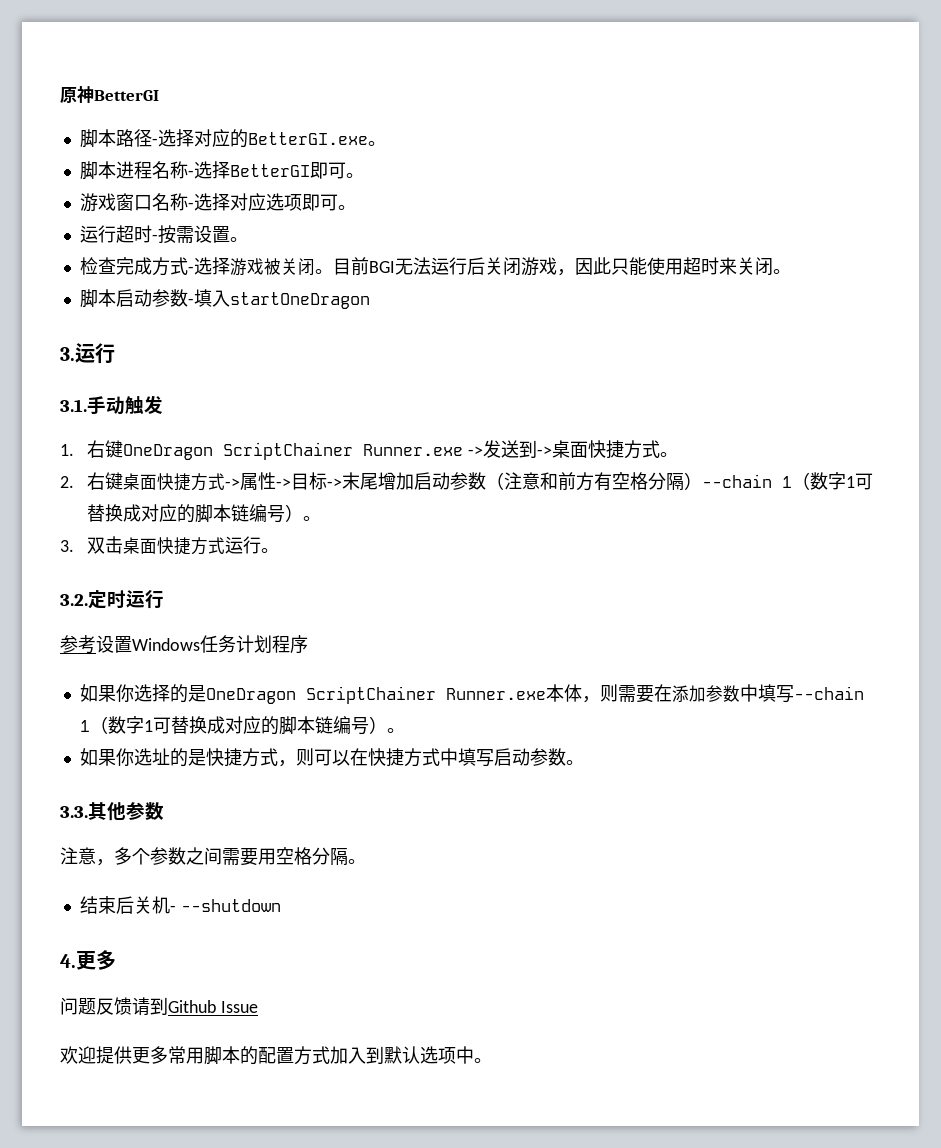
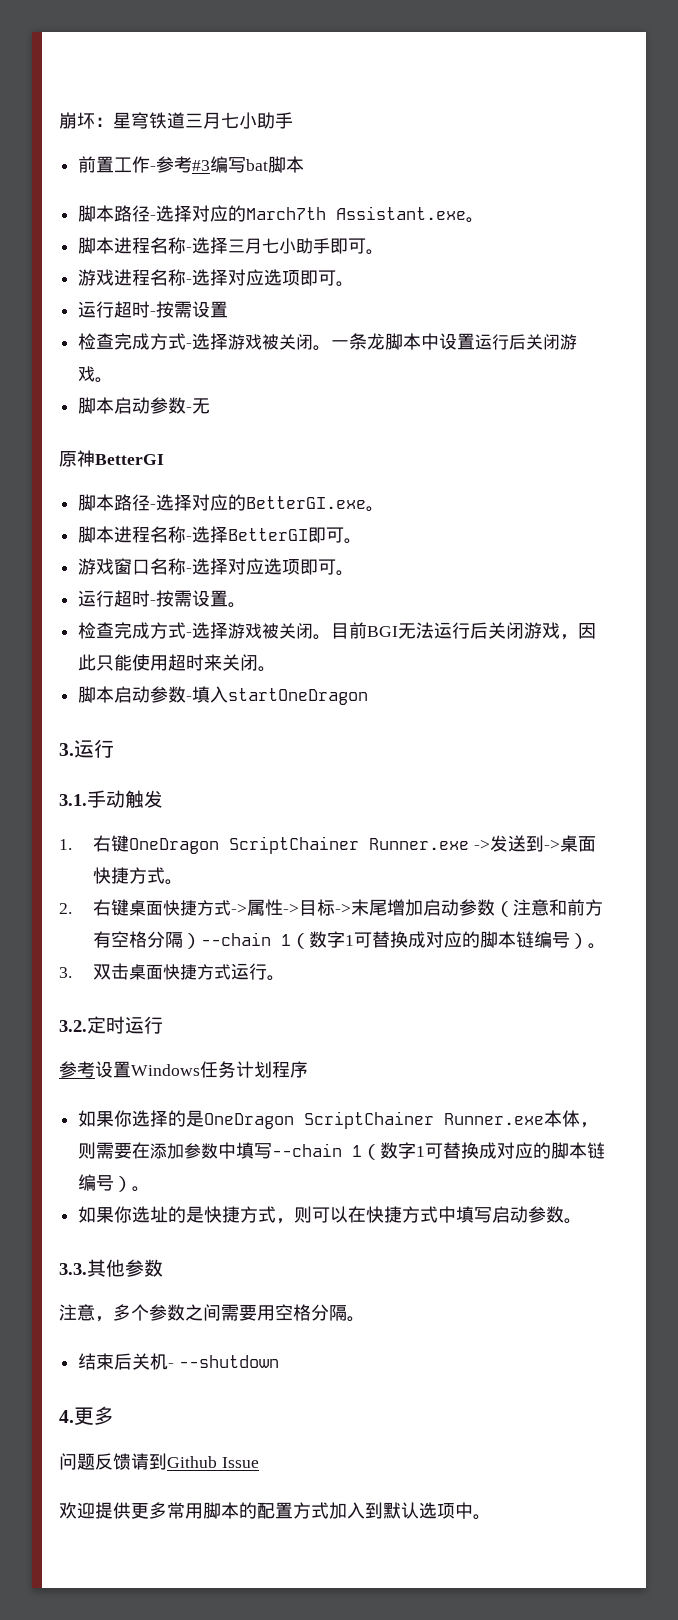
(60, 95) none -> [59,112,293,129] [78,156,305,173] [78,205,485,223] [78,237,385,255] [78,269,355,287] [78,301,229,318] [78,333,578,351] [78,366,114,383] [78,397,211,414] 崩坏：星穹铁道三月七小助手 // 前置工作-参考#3编写bat脚本 // 脚本路径-选择对应的March7th Assistant.exe。 // 脚本进程名称-选择三月七小助手即可。 // 游戏进程名称-选择对应选项即可。 // 运行超时-按需设置 // 检查完成方式-选择游戏被关闭。一条龙脚本中设置运行后关闭游戏。 // 脚本启动参数-无 //

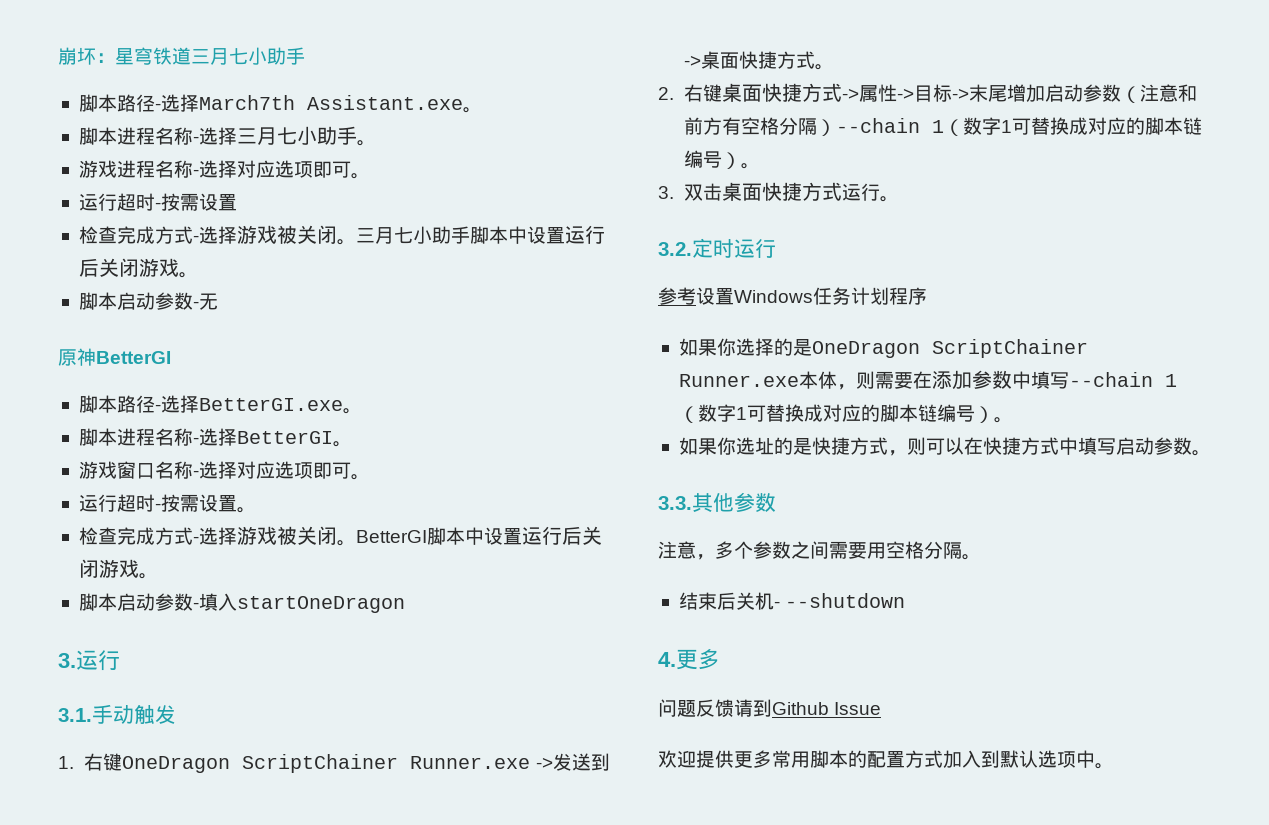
[78,156,305,173] [78,205,247,222] // 前置工作-参考#3编写bat脚本 // 脚本路径-选择对应的 -> [78,94,199,112] // 脚本路径-选择
[330,238,367,254] 即可 -> (357, 135) none
[331,333,386,350] 一条龙 -> [355,226,470,244] 三月七小助手
[192,494,247,511] 对应的 -> (199, 404) none
[308,527,345,543] 即可 -> (333, 437) none
[331,622,597,640] [78,654,259,671] 目前BGI无法运行后关闭游戏，因此只能使用超时来关闭 -> [355,526,602,545] [78,559,139,578] BetterGI脚本中设置运行后关闭游戏

